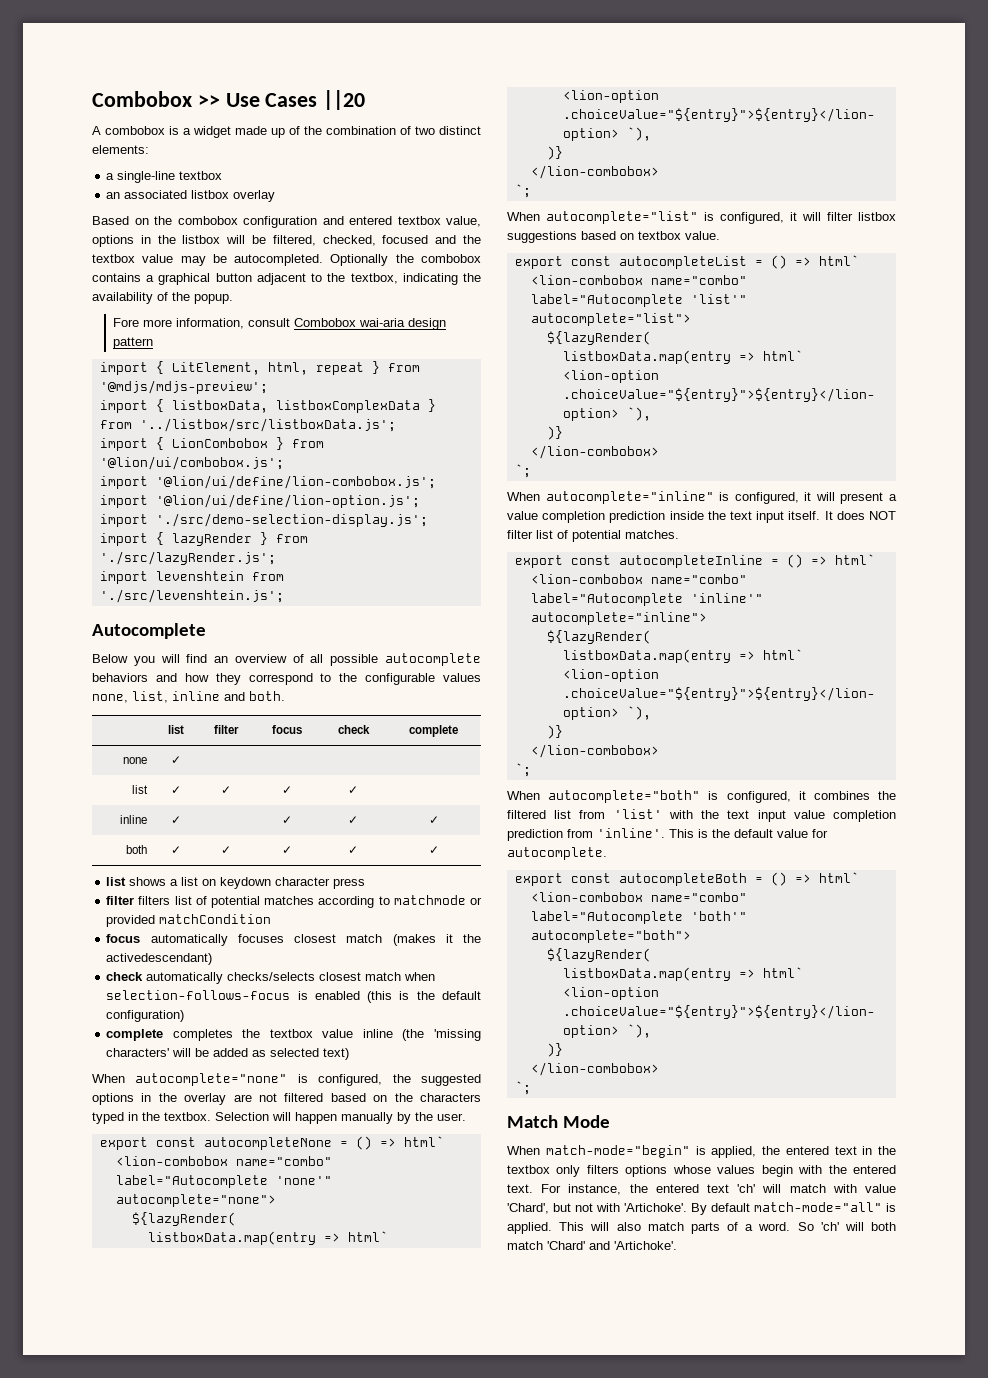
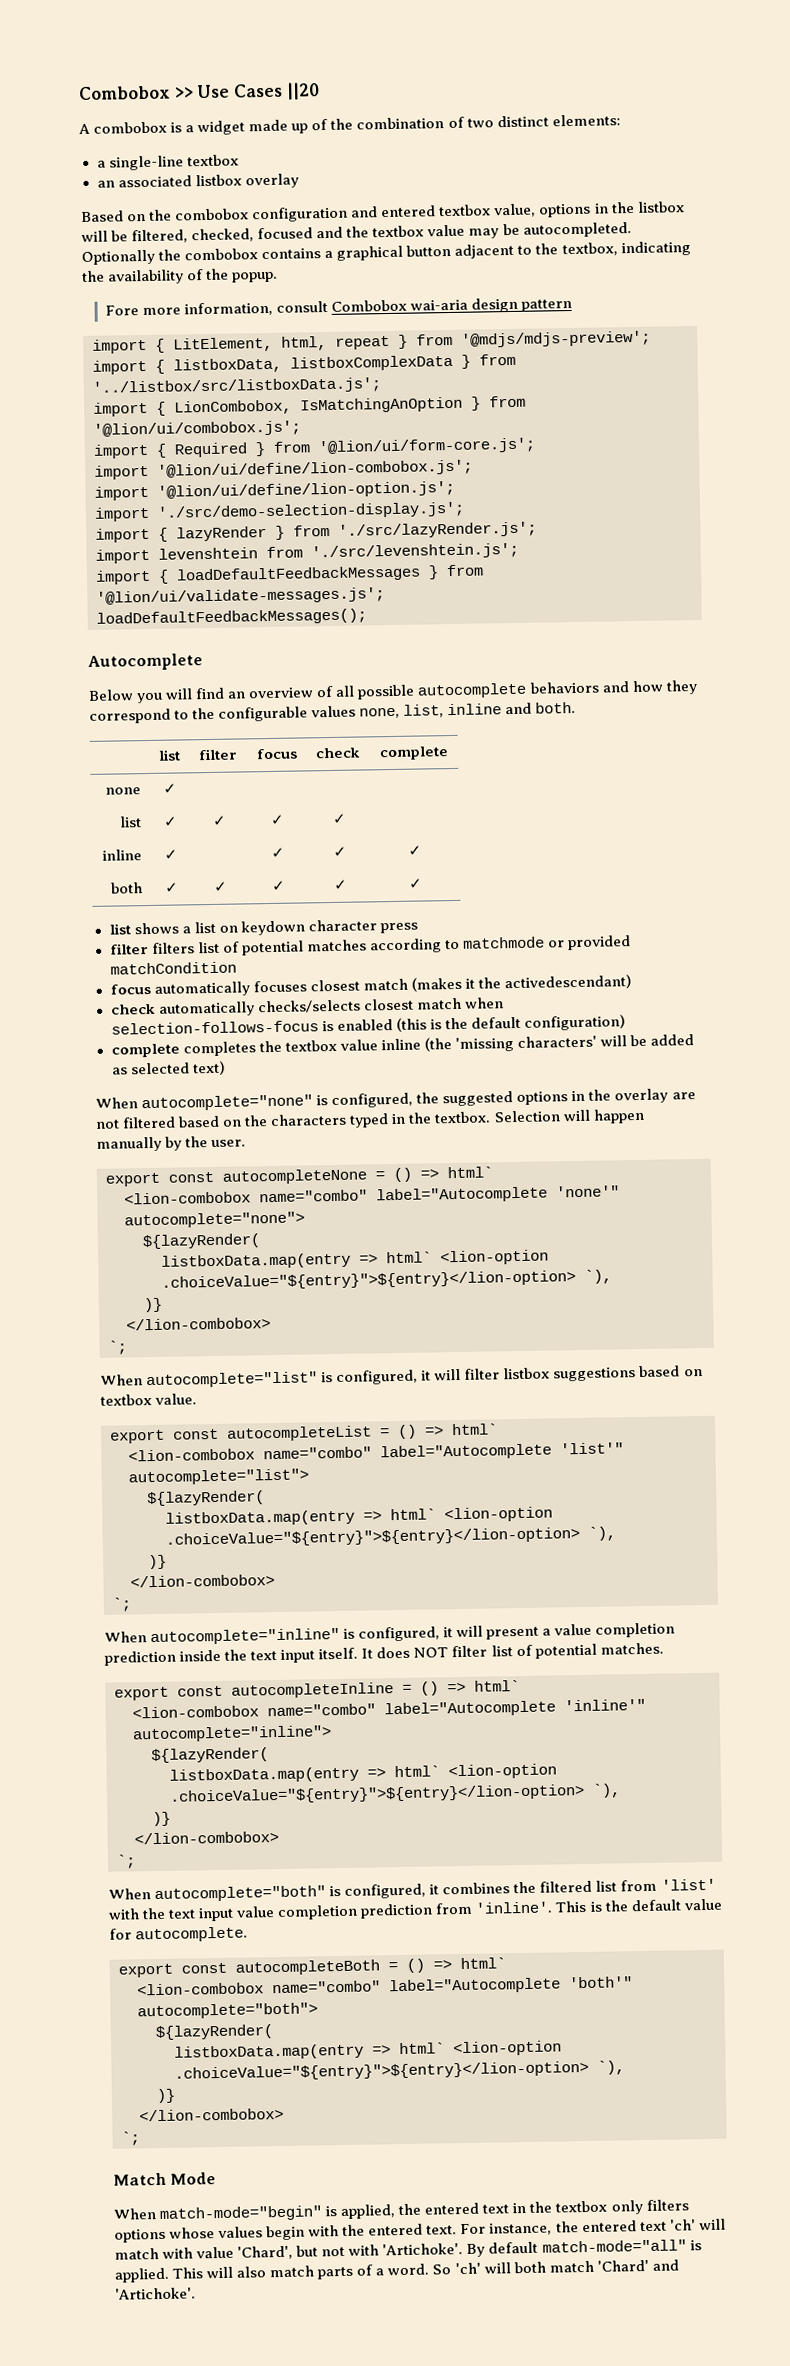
[171,438,268,448] LionCombobox -> [174,396,463,416] LionCombobox, IsMatchingAnOption
(284, 463) none -> [93,437,536,459] // import { Required } from '@lion/ui/form-core.js';
(284, 596) none -> [95,564,484,585] [96,587,385,606] [96,608,367,627] // import { loadDefaultFeedbackMessages } from '@lion/ui/validate-messages.js'; // loadDefaultFeedbackMessages();

